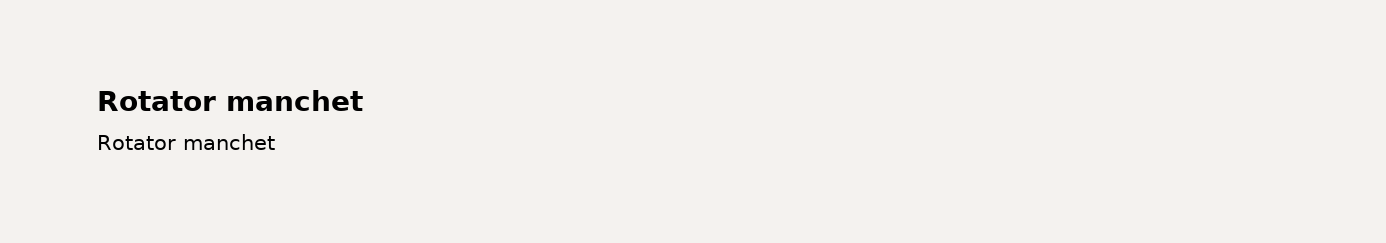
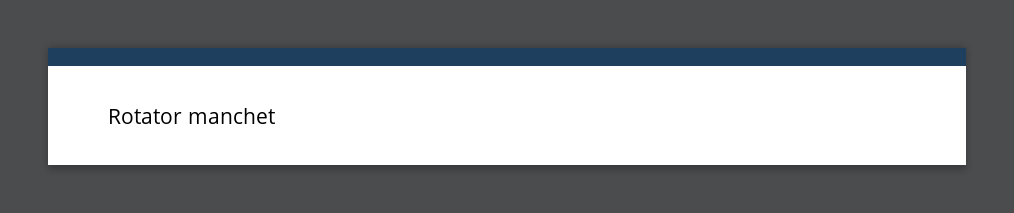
[97,90,363,111] [97,134,275,150] Rotator manchet // Rotator manchet -> [108,108,275,124] Rotator manchet

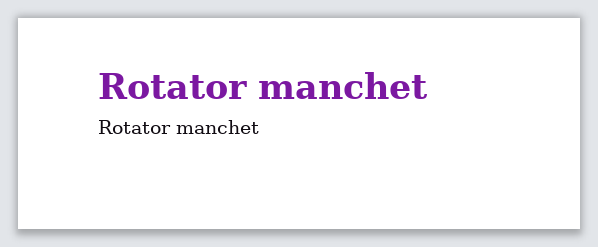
[108,108,275,124] Rotator manchet -> [98,72,427,99] [98,120,259,134] Rotator manchet // Rotator manchet

